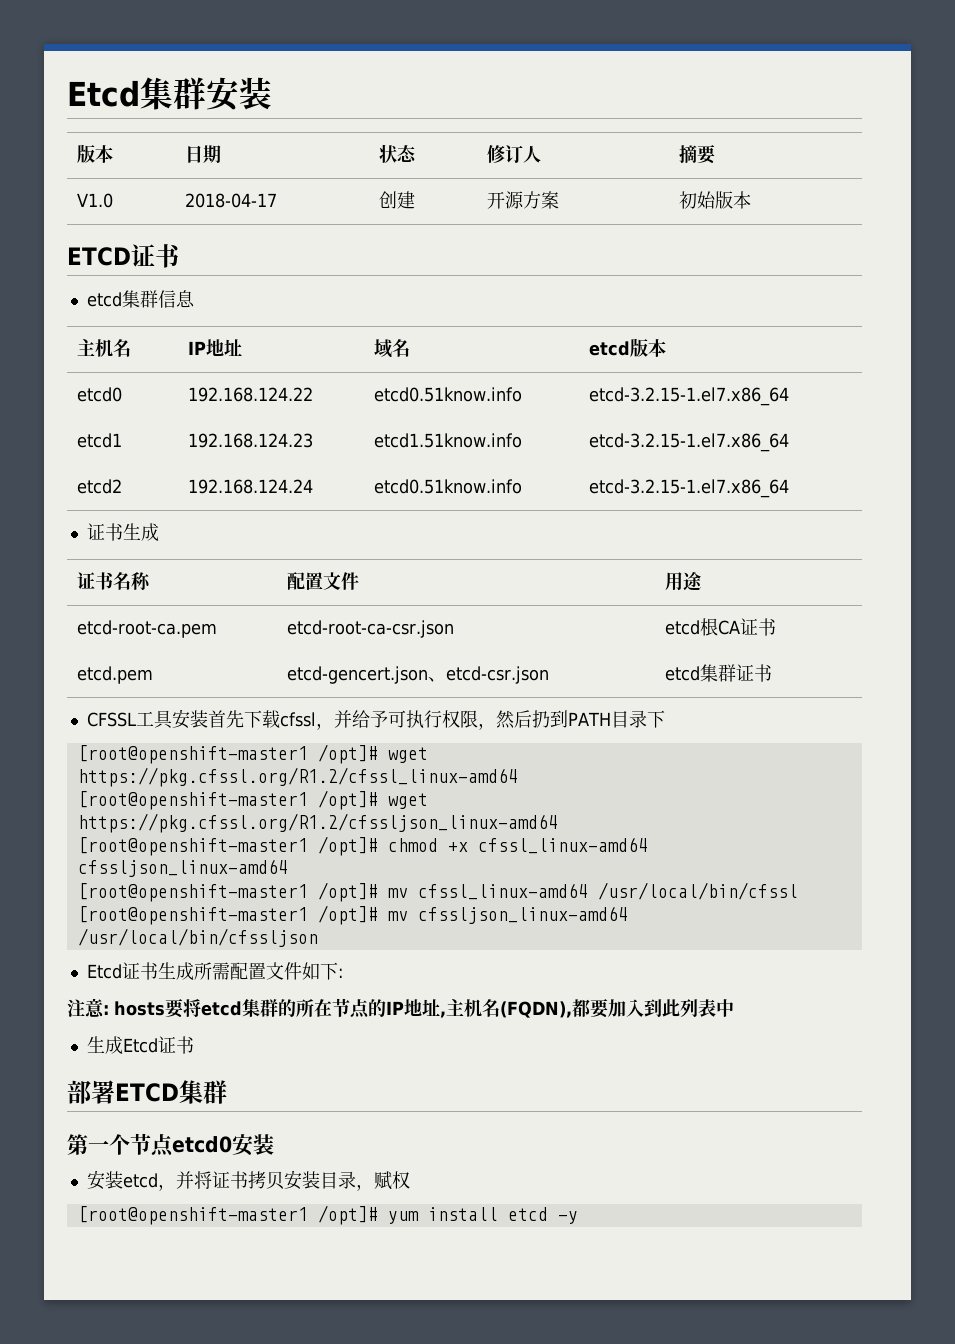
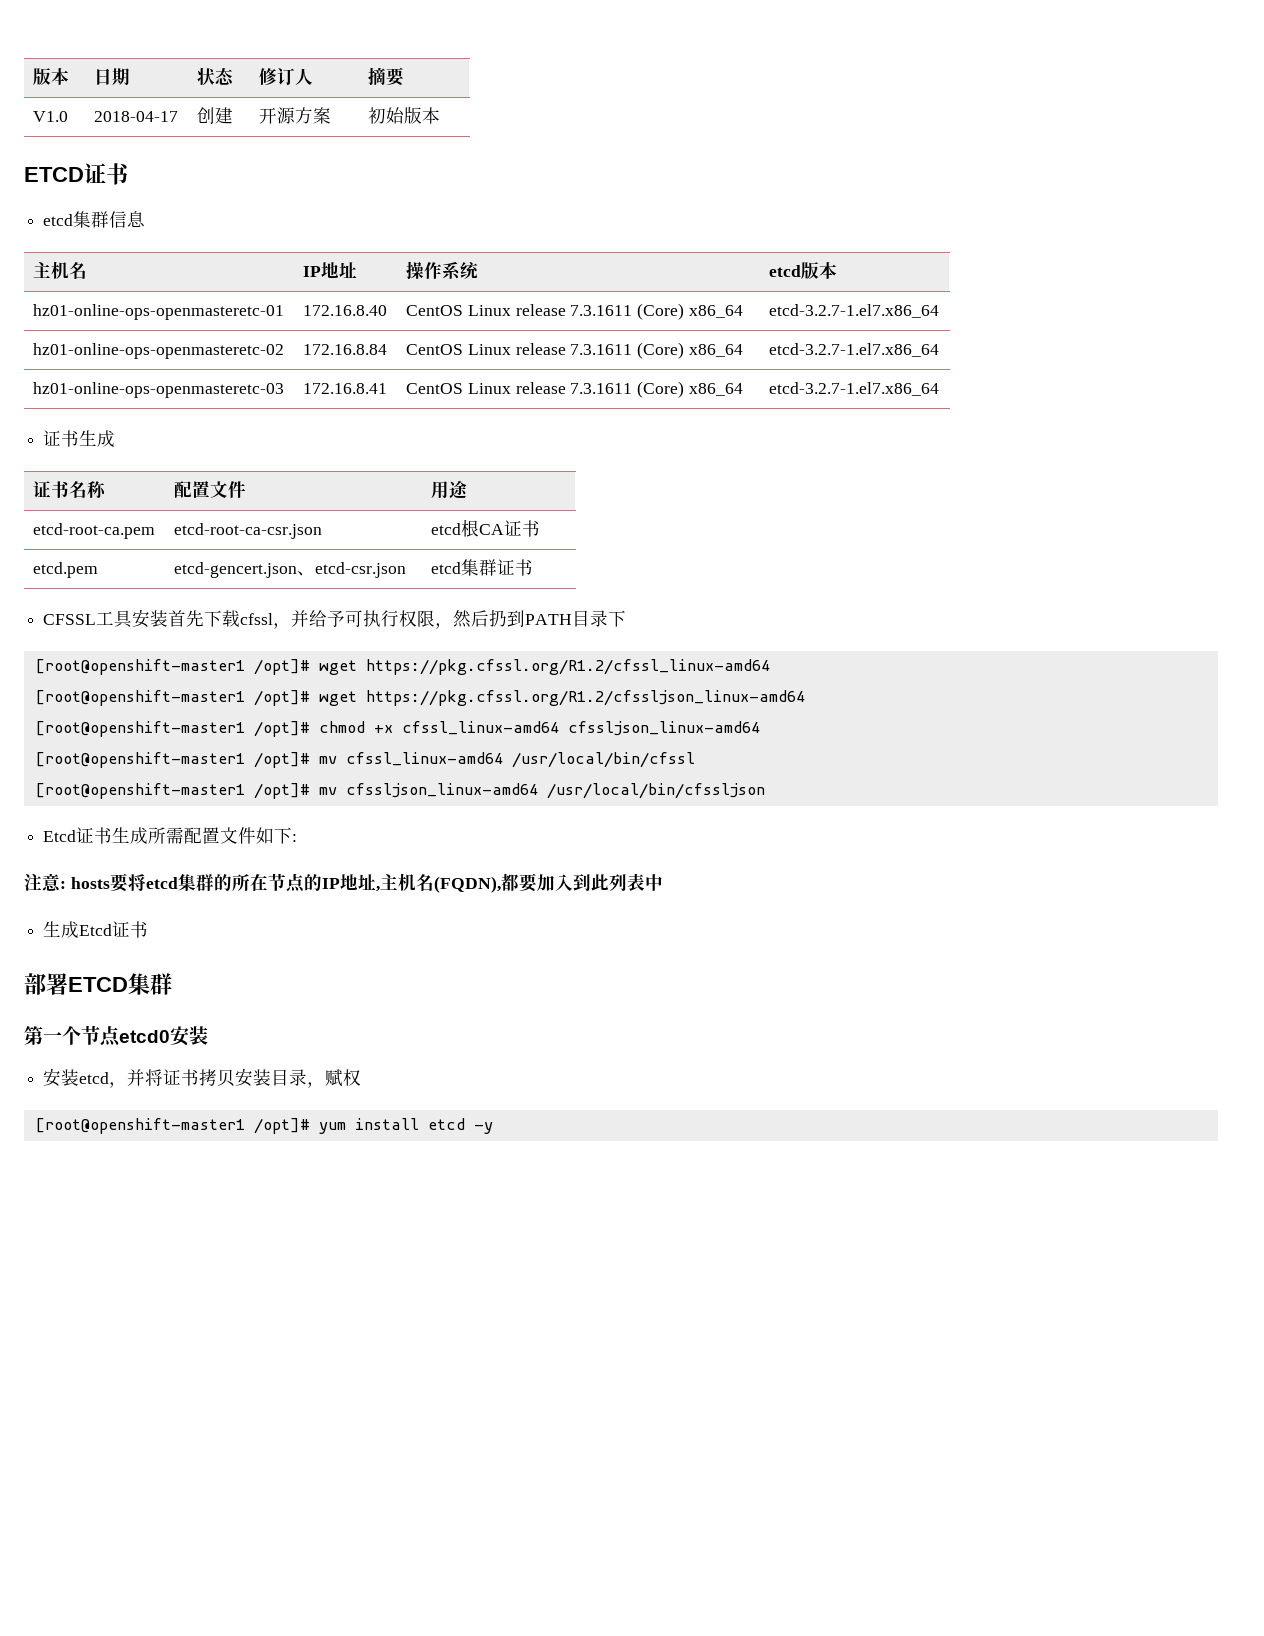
[67,77,272,111] Etcd集群安装 // -> (33, 76) none
[374,339,411,358] 域名 -> [406,261,480,280] 操作系统
[77,387,123,402] [188,387,314,402] [374,387,523,402] [589,387,790,406] [77,433,123,448] [188,433,314,448] [374,433,523,448] [589,433,790,452] [77,479,123,494] [188,479,314,494] [374,479,523,494] [589,479,790,498] etcd0 | 192.168.124.22 | etcd0.51know.info | etcd-3.2.15-1.el7.x86_64 // etcd1 | 192.168.124.23 | etcd1.51know.info | etcd-3.2.15-1.el7.x86_64 // etcd2 | 192.168.124.24 | etcd0.51know.info | etcd-3.2.15-1.el7.x86_64 -> [33,304,285,320] [303,305,388,316] [406,303,743,320] [769,304,940,318] [33,343,285,359] [303,344,388,355] [406,342,743,359] [769,343,940,357] [33,382,285,398] [303,383,388,394] [406,381,743,398] [769,382,940,396] hz01-online-ops-openmasteretc-01 | 172.16.8.40 | CentOS Linux release 7.3.1611 (Core) x86_64 | etcd-3.2.7-1.el7.x86_64 // hz01-online-ops-openmasteretc-02 | 172.16.8.84 | CentOS Linux release 7.3.1611 (Core) x86_64 | etcd-3.2.7-1.el7.x86_64 // hz01-online-ops-openmasteretc-03 | 172.16.8.41 | CentOS Linux release 7.3.1611 (Core) x86_64 | etcd-3.2.7-1.el7.x86_64

